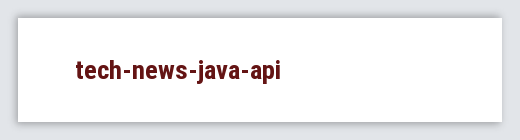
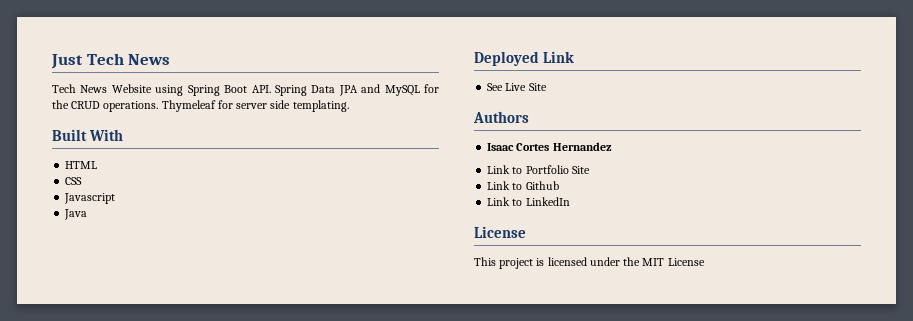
[75,60,281,84] tech-news-java-api -> [51,53,171,69] [52,84,440,96] [52,100,349,112] [52,129,124,141] [65,161,98,169] [65,177,83,185] [64,193,116,204] [64,209,88,220] [474,51,575,66] [487,83,547,91] [473,111,529,123] [487,142,612,151] [487,165,590,174] [487,181,559,190] [487,197,570,206] [474,226,526,238] [474,257,705,269] Just Tech News // Tech News Website using Spring Boot API. Spring Data JPA and MySQL for the CRUD operations. Thymeleaf for server side templating. // Built With // HTML // CSS // Javascript // Java // Deployed Link // See Live Site // Authors // Isaac Cortes Hernandez // Link to Portfolio Site // Link to Github // Link to LinkedIn // License // This project is licensed under the MIT License

